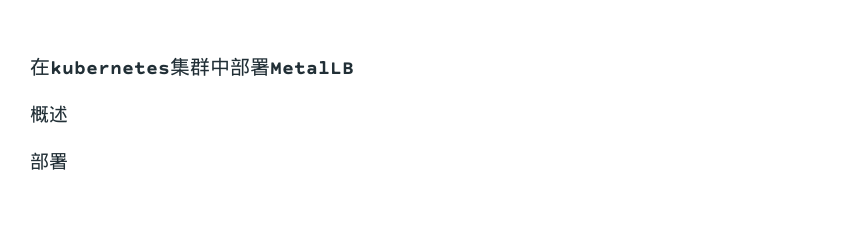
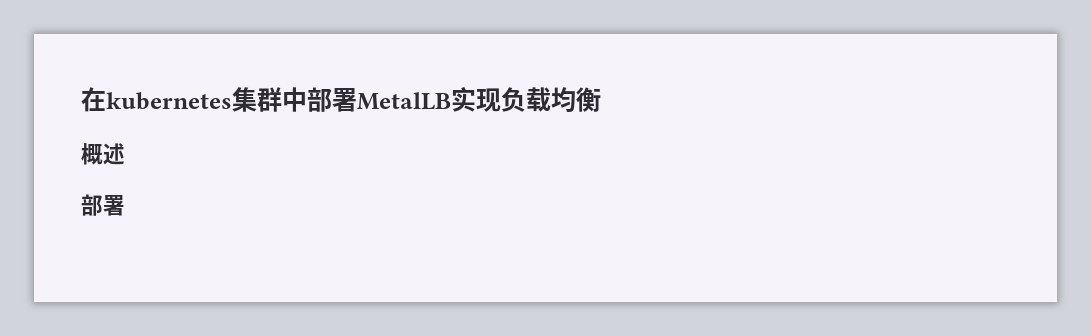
(354, 68) none -> [451,87,601,112] 实现负载均衡

